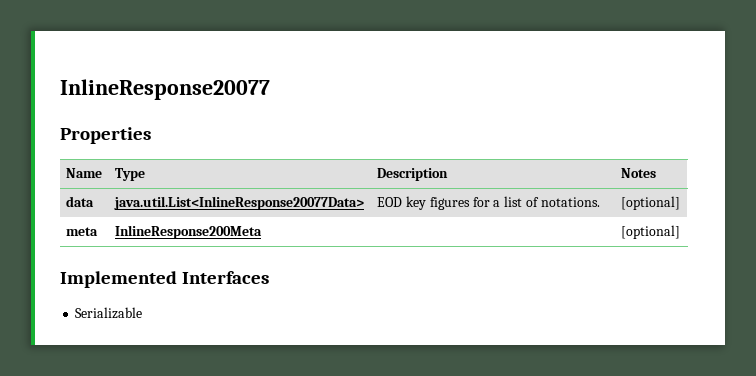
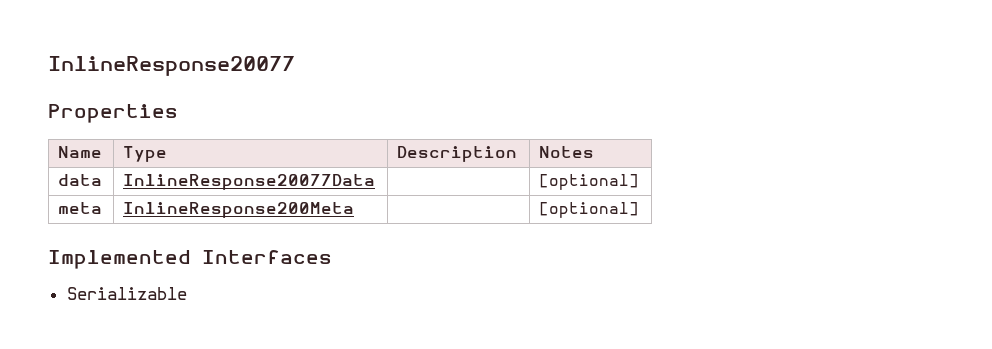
[114,196,365,210] [377,196,600,210] java.util.List<InlineResponse20077Data> | EOD key figures for a list of notations. -> [123,174,376,190] InlineResponse20077Data |

